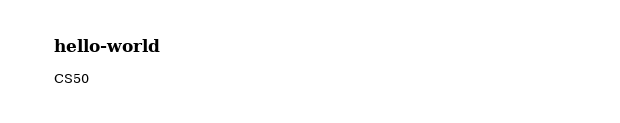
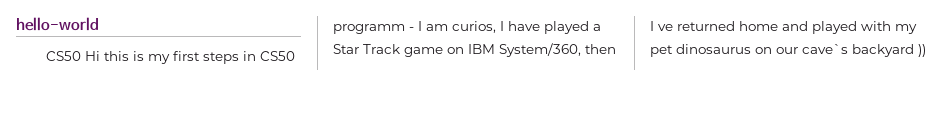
(89, 78) none -> [85,51,296,64] [333,21,601,34] [333,43,616,57] [650,21,917,34] [650,44,926,57] Hi this is my first steps in CS50 programm - I am curios, I have played a Star Track game on IBM System/360, then I ve returned home and played with my pet dinosaurus on our cave`s backyard ))

